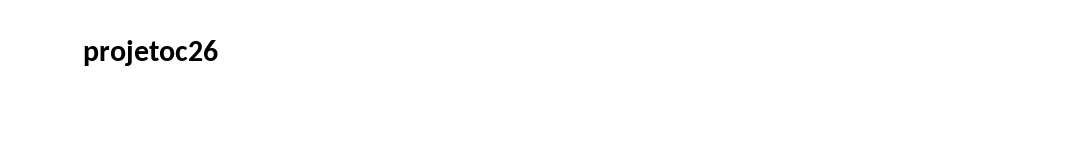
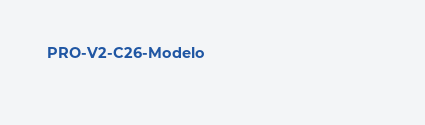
[83,40,218,66] projetoc26 -> [47,47,205,58] PRO-V2-C26-Modelo

